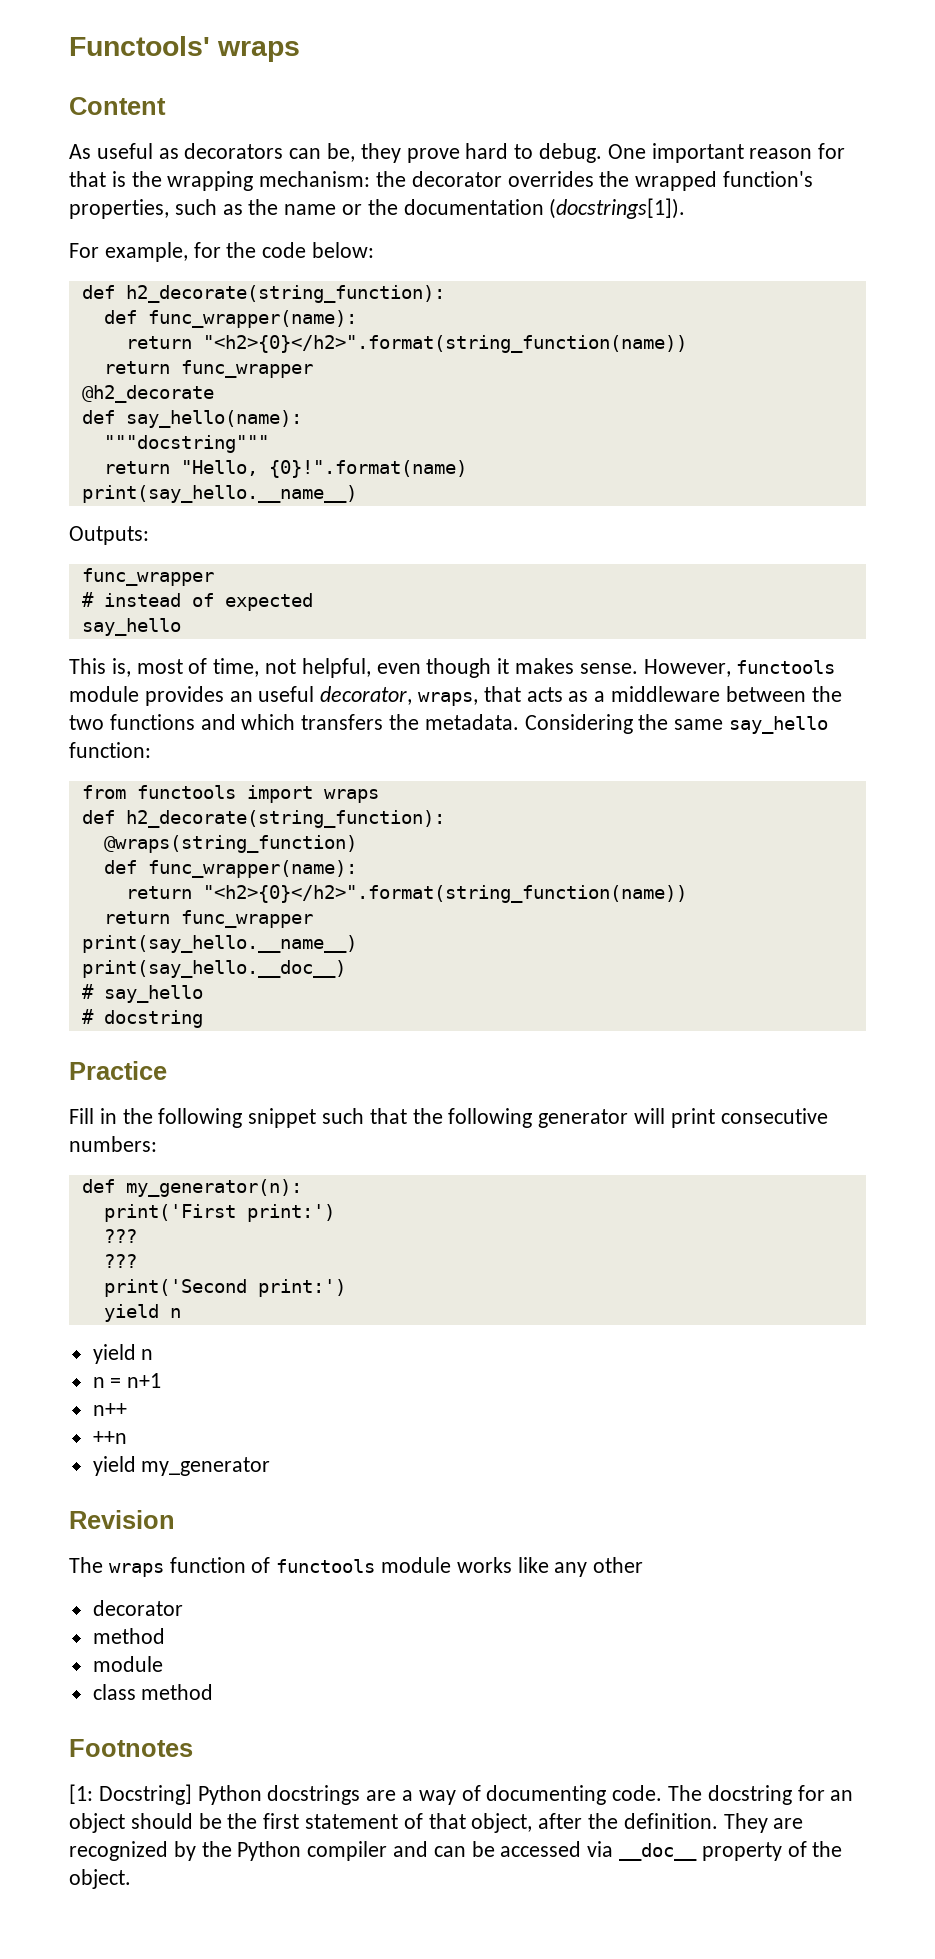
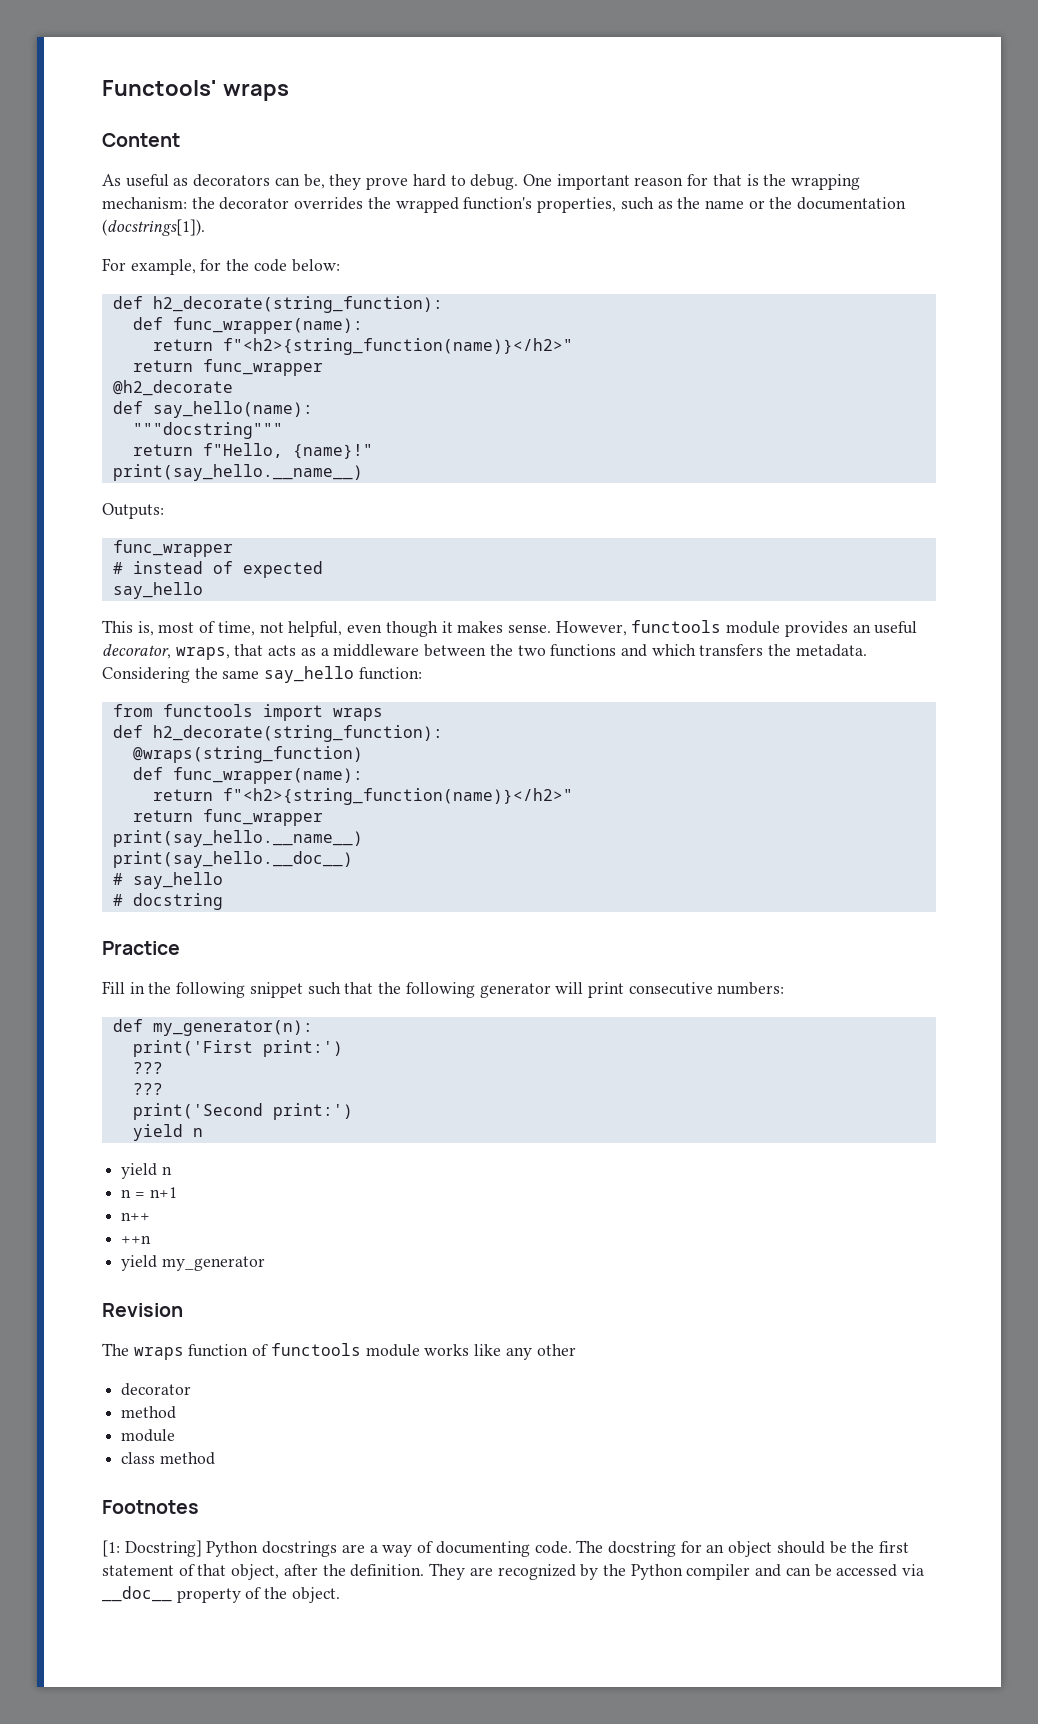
[202,335,687,353] "<h2>{0}</h2>".format(string_function(name)) -> [222,338,573,355] f"<h2>{string_function(name)}</h2>"
[180,460,467,478] "Hello, {0}!".format(name) -> [202,443,373,459] f"Hello, {name}!"
[202,885,687,903] "<h2>{0}</h2>".format(string_function(name)) -> [222,788,573,805] f"<h2>{string_function(name)}</h2>"

